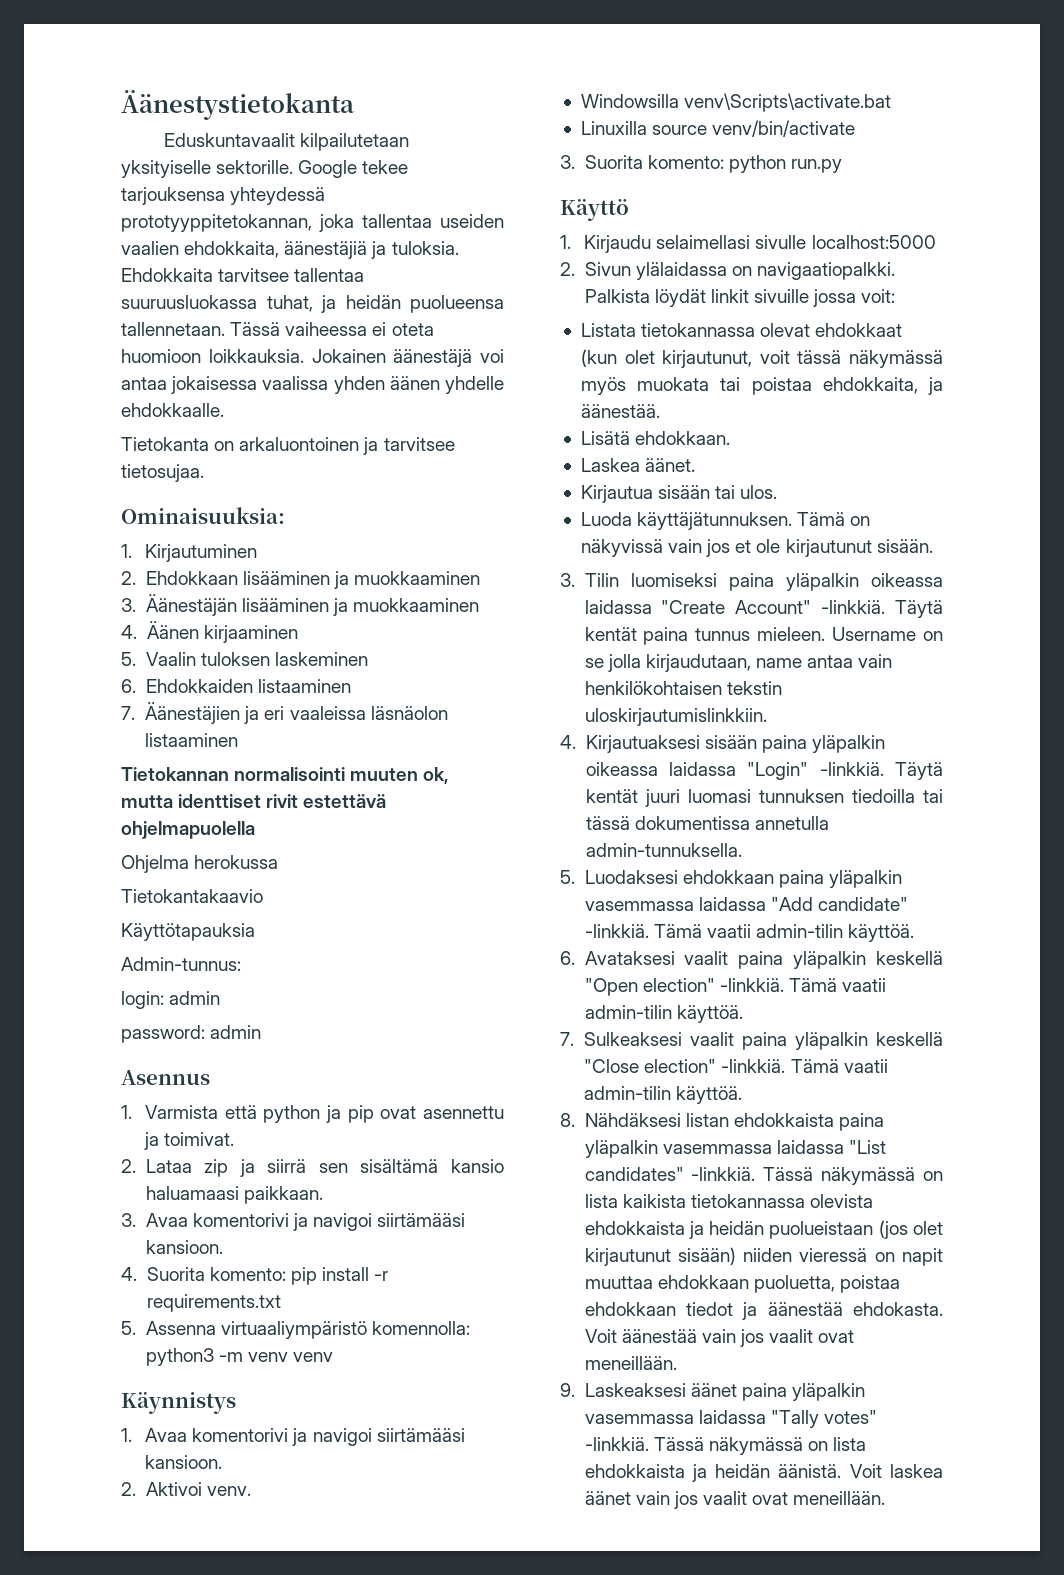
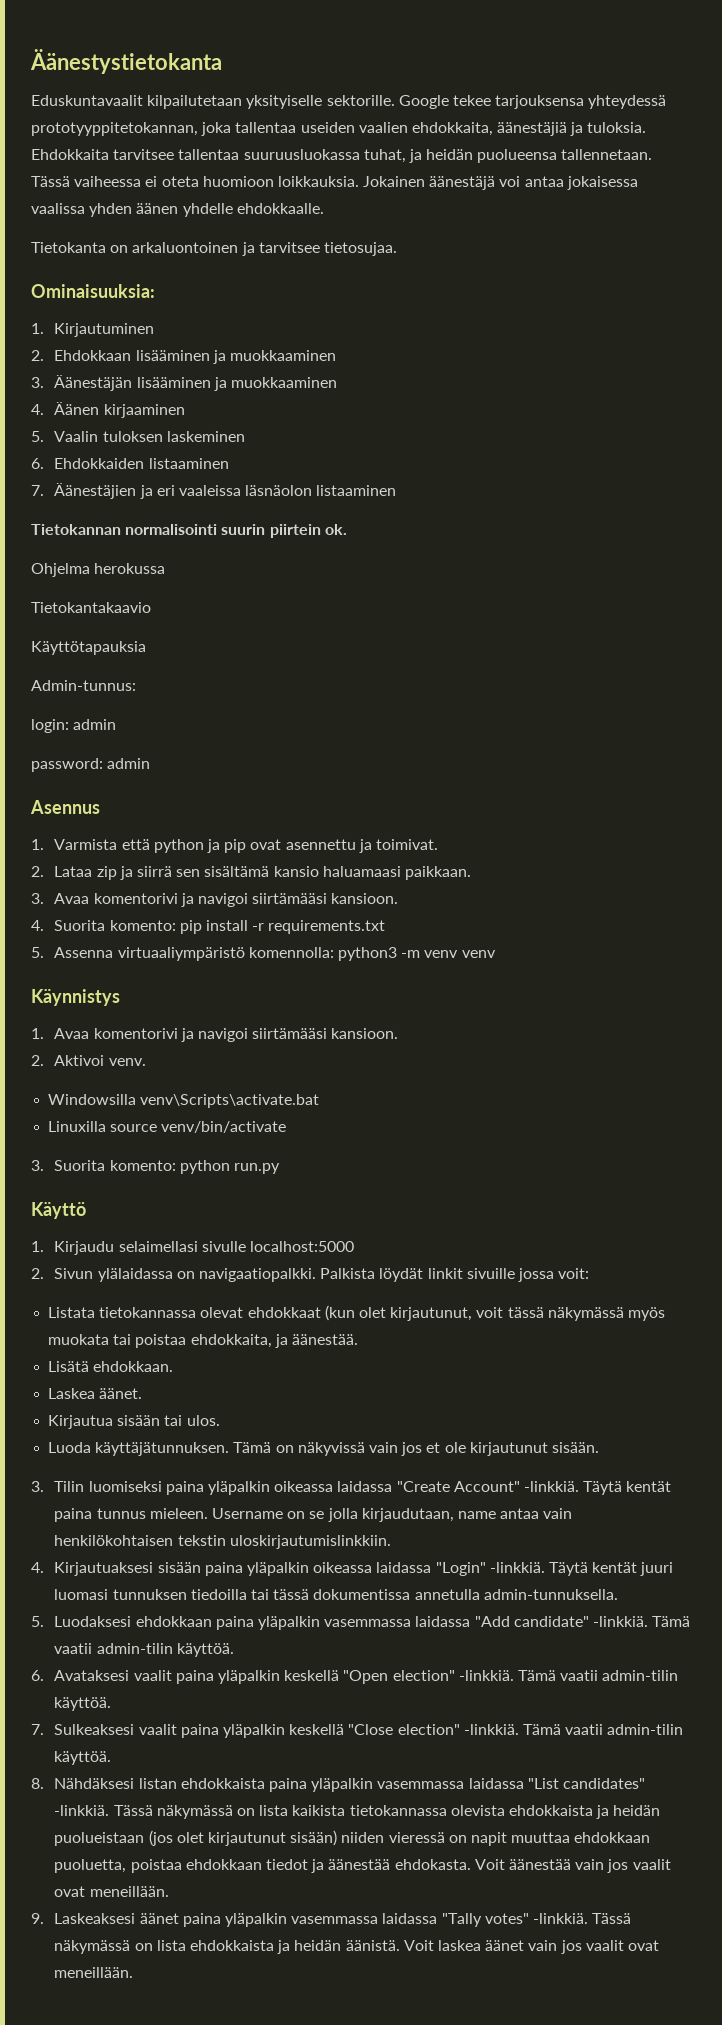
[350,767,449,784] [121,794,387,808] [121,821,255,839] muuten ok, mutta identtiset rivit estettävä ohjelmapuolella -> [221,524,347,538] suurin piirtein ok.

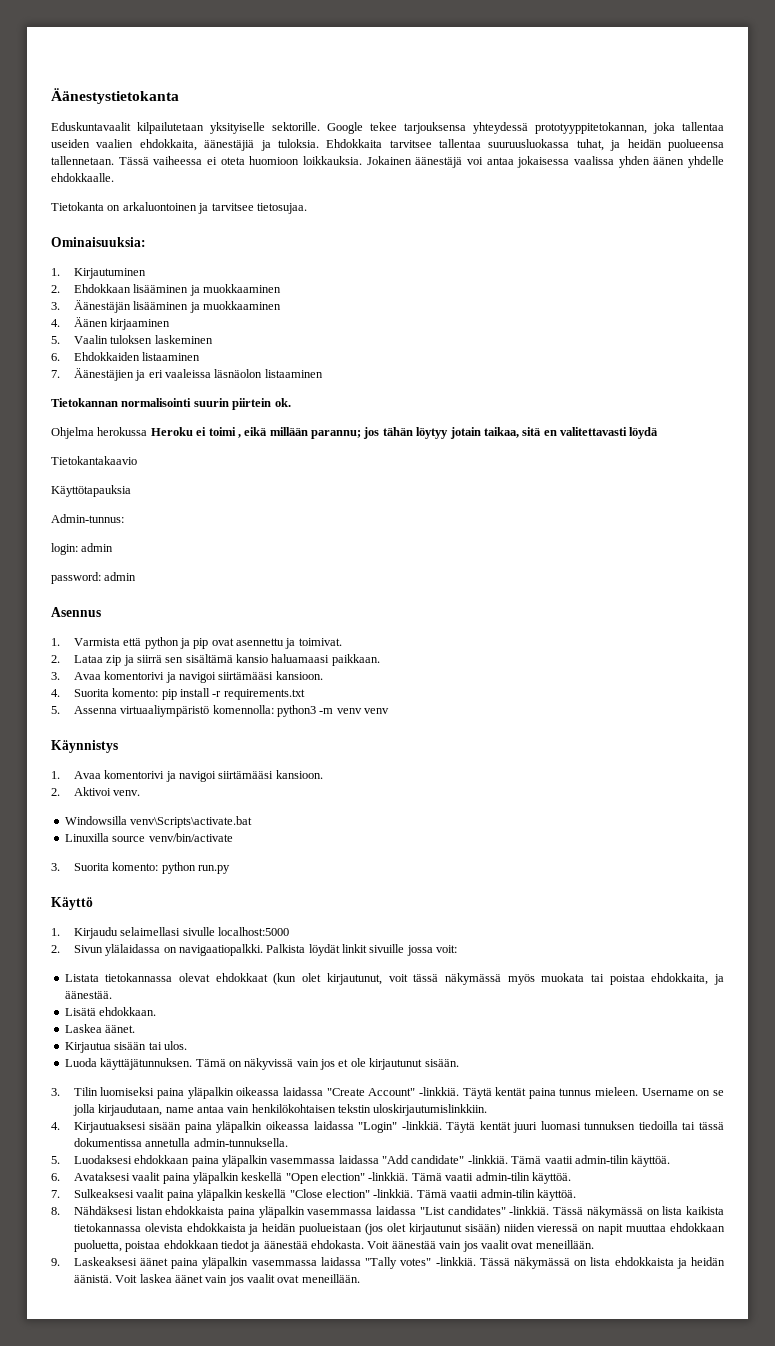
(166, 568) none -> [150,427,659,439] Heroku ei toimi , eikä millään parannu; jos tähän löytyy jotain taikaa, sitä en valitettavasti löydä

